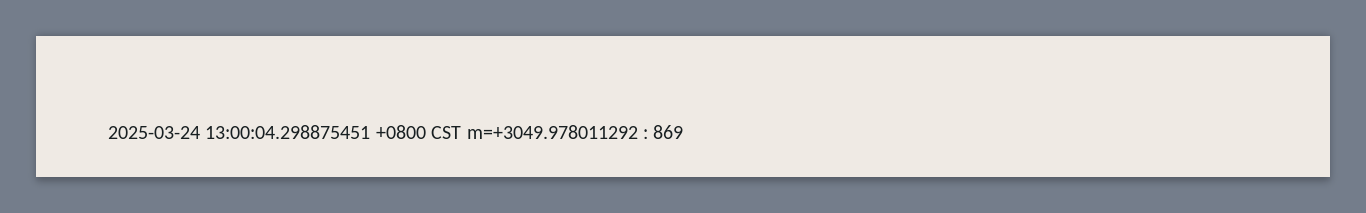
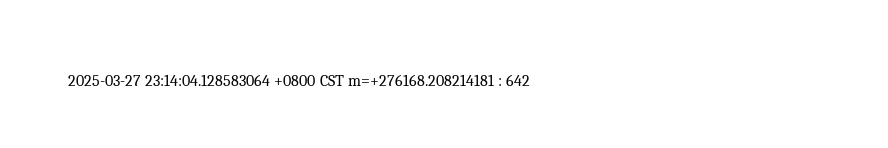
[108,125,684,139] 2025-03-24 13:00:04.298875451 +0800 CST m=+3049.978011292 : 869 -> [68,74,531,86] 2025-03-27 23:14:04.128583064 +0800 CST m=+276168.208214181 : 642

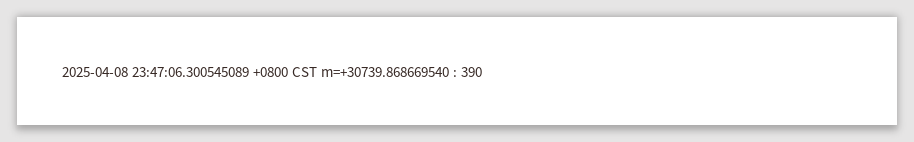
[68,74,531,86] 2025-03-27 23:14:04.128583064 +0800 CST m=+276168.208214181 : 642 -> [62,67,483,77] 2025-04-08 23:47:06.300545089 +0800 CST m=+30739.868669540 : 390

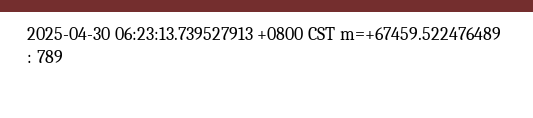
[62,67,483,77] 2025-04-08 23:47:06.300545089 +0800 CST m=+30739.868669540 : 390 -> [27,27,501,40] [27,50,63,63] 2025-04-30 06:23:13.739527913 +0800 CST m=+67459.522476489 : 789

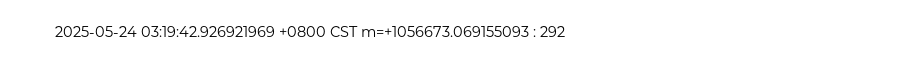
[27,27,501,40] [27,50,63,63] 2025-04-30 06:23:13.739527913 +0800 CST m=+67459.522476489 : 789 -> [55,26,565,37] 2025-05-24 03:19:42.926921969 +0800 CST m=+1056673.069155093 : 292

